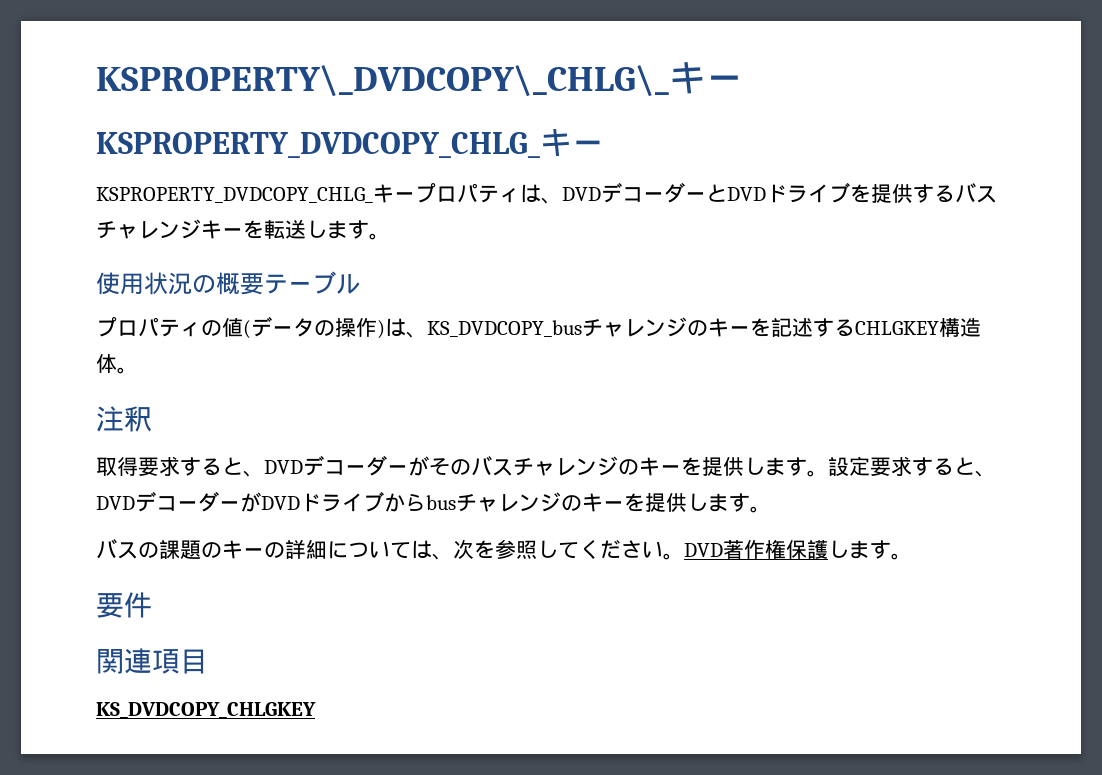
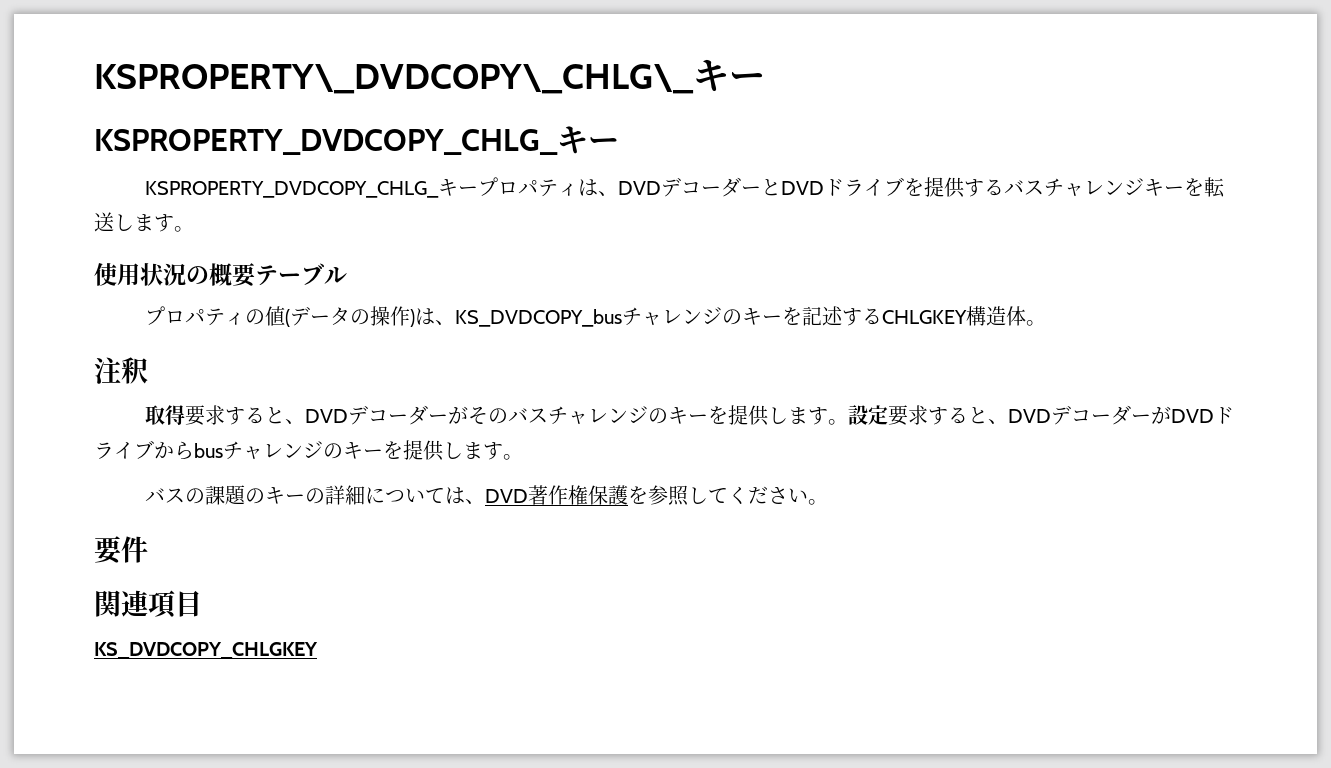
[453,539,474,559] 次 -> [485,485,629,505] DVD著作権保護
[684,539,912,560] DVD著作権保護します。 -> (829, 502) none

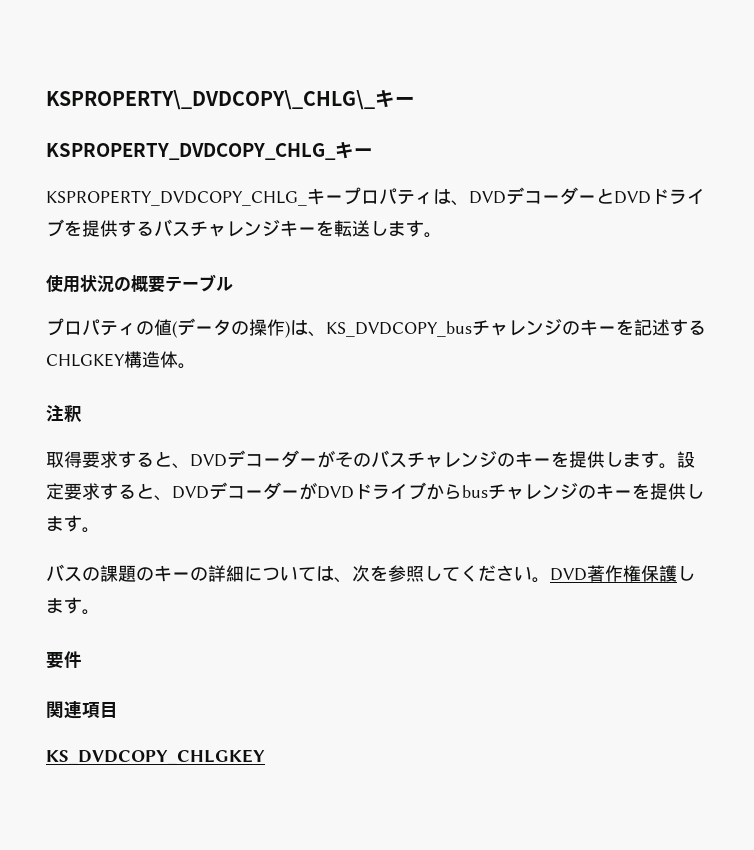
[485,485,629,505] DVD著作権保護 -> [352,565,370,582] 次
(829, 502) none -> [550,565,695,582] [46,597,100,615] DVD著作権保護します。

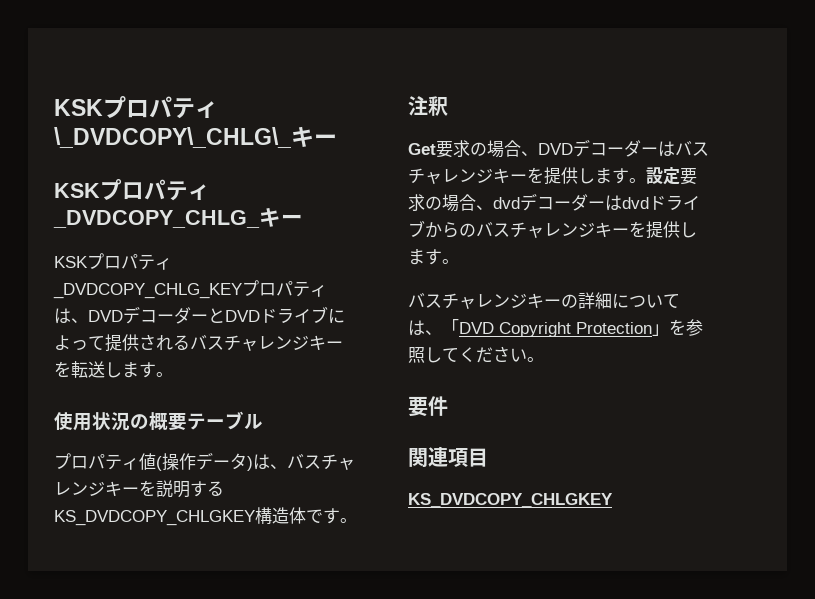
[46,90,415,110] [46,142,373,160] [46,188,343,206] KSPROPERTY\_DVDCOPY\_CHLG\_キー // KSPROPERTY_DVDCOPY_CHLG_キー // KSPROPERTY_DVDCOPY_CHLG_キー -> [54,96,218,119] [54,126,337,148] [54,179,210,201] [53,208,303,228] [54,253,172,270] [53,283,242,299] KSKプロパティ\_DVDCOPY\_CHLG\_キー // KSKプロパティ_DVDCOPY_CHLG_キー // KSKプロパティ_DVDCOPY_CHLG_KEY
[64,220,136,237] を提供す -> [328,308,345,324] [54,334,173,352] によって提供され
[136,318,285,338] の値(データの操作 -> [139,452,247,471] 値(操作データ
[326,319,706,337] [46,351,196,369] [46,405,82,422] [46,450,515,469] KS_DVDCOPY_busチャレンジのキーを記述するCHLGKEY構造体。 // 注釈 // 取得要求すると、DVDデコーダーがそのバスチャレンジの -> [287,454,355,470] [54,480,224,498] [54,507,357,526] [408,96,448,116] [408,139,709,158] [408,168,493,184] バスチャレンジキーを説明するKS_DVDCOPY_CHLGKEY構造体です。 // 注釈 // Get要求の場合、DVDデコーダーはバスチャレンジ
[100,482,354,501] すると、DVDデコーダーがDVD -> [425,193,649,212] の場合、dvdデコーダーはdvd
[462,483,596,500] busチャレンジの -> [459,222,595,238] のバスチャレンジ
[82,565,154,582] の課題の -> [442,293,527,309] チャレンジ
[352,565,370,582] 次 -> [442,319,669,337] 「DVD Copyright Protection」
[550,565,695,582] [46,597,100,615] DVD著作権保護します。 -> (544, 359) none

